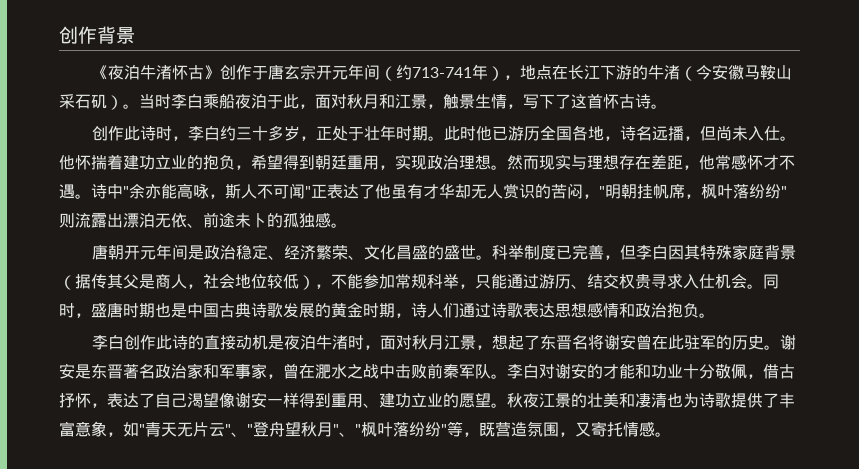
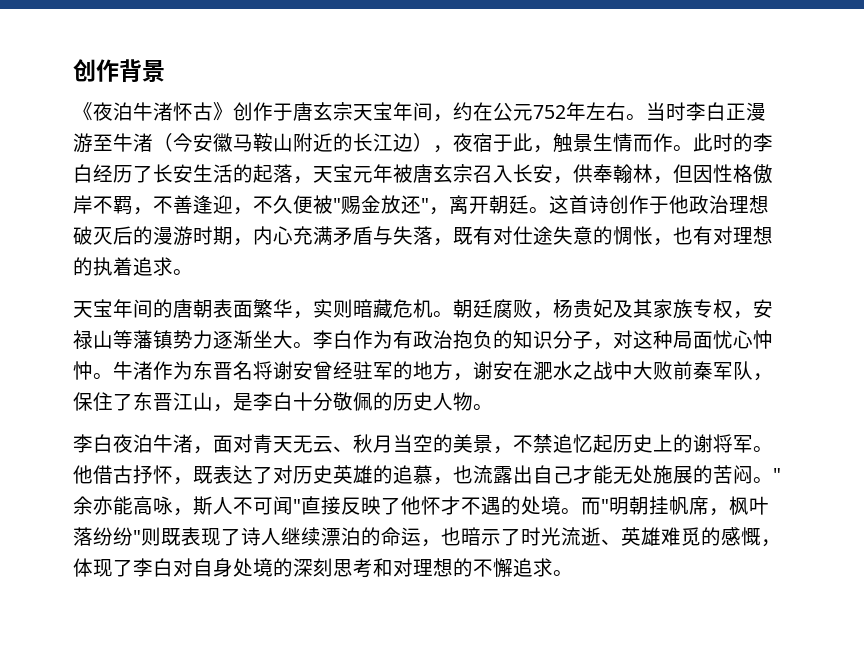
[316,64,649,81] 开元年间（约713-741年），地点在长江下游的 -> [353,102,766,122] [73,133,113,153] 天宝年间，约在公元752年左右。当时李白正漫游至
[59,93,667,110] [92,125,797,141] [59,154,795,170] [59,184,123,199] 采石矶）。当时李白乘船夜泊于此，面对秋月和江景，触景生情，写下了这首怀古诗。 // 创作此诗时，李白约三十多岁，正处于壮年时期。此时他已游历全国各地，诗名远播，但尚未入仕。他怀揣着建功立业的抱负，希望得到朝廷重用，实现政治理想。然而现实与理想存在差距，他常感怀才不遇。诗中 -> [293,133,773,153] [73,164,773,184] [73,195,769,215] [73,226,773,246] [73,257,193,276] [73,299,773,319] [73,330,773,350] [73,361,773,381] [73,392,493,412] [73,434,773,454] [73,465,773,485] 附近的长江边），夜宿于此，触景生情而作。此时的李白经历了长安生活的起落，天宝元年被唐玄宗召入长安，供奉翰林，但因性格傲岸不羁，不善逢迎，不久便被"赐金放还"，离开朝廷。这首诗创作于他政治理想破灭后的漫游时期，内心充满矛盾与失落，既有对仕途失意的惆怅，也有对理想的执着追求。 // 天宝年间的唐朝表面繁华，实则暗藏危机。朝廷腐败，杨贵妃及其家族专权，安禄山等藩镇势力逐渐坐大。李白作为有政治抱负的知识分子，对这种局面忧心忡忡。牛渚作为东晋名将谢安曾经驻军的地方，谢安在淝水之战中大败前秦军队，保住了东晋江山，是李白十分敬佩的历史人物。 // 李白夜泊牛渚，面对青天无云、秋月当空的美景，不禁追忆起历史上的谢将军。他借古抒怀，既表达了对历史英雄的追慕，也流露出自己才能无处施展的苦闷。
[311,183,599,199] 正表达了他虽有才华却无人赏识的苦闷， -> [301,496,601,515] 直接反映了他怀才不遇的处境。而
[75,212,347,228] [92,244,797,260] [59,273,779,290] [59,302,715,318] [92,334,797,350] [59,363,795,379] [59,392,795,408] [59,421,655,437] 流露出漂泊无依、前途未卜的孤独感。 // 唐朝开元年间是政治稳定、经济繁荣、文化昌盛的盛世。科举制度已完善，但李白因其特殊家庭背景（据传其父是商人，社会地位较低），不能参加常规科举，只能通过游历、结交权贵寻求入仕机会。同时，盛唐时期也是中国古典诗歌发展的黄金时期，诗人们通过诗歌表达思想感情和政治抱负。 // 李白创作此诗的直接动机是夜泊牛渚时，面对秋月江景，想起了东晋名将谢安曾在此驻军的历史。谢安是东晋著名政治家和军事家，曾在淝水之战中击败前秦军队。李白对谢安的才能和功业十分敬佩，借古抒怀，表达了自己渴望像谢安一样得到重用、建功立业的愿望。秋夜江景的壮美和凄清也为诗歌提供了丰富意象，如"青天无片云"、"登舟望秋月"、"枫叶落纷纷"等，既营造氛围，又寄托情感 -> [161,527,781,547] [73,558,553,578] 既表现了诗人继续漂泊的命运，也暗示了时光流逝、英雄难觅的感慨，体现了李白对自身处境的深刻思考和对理想的不懈追求

